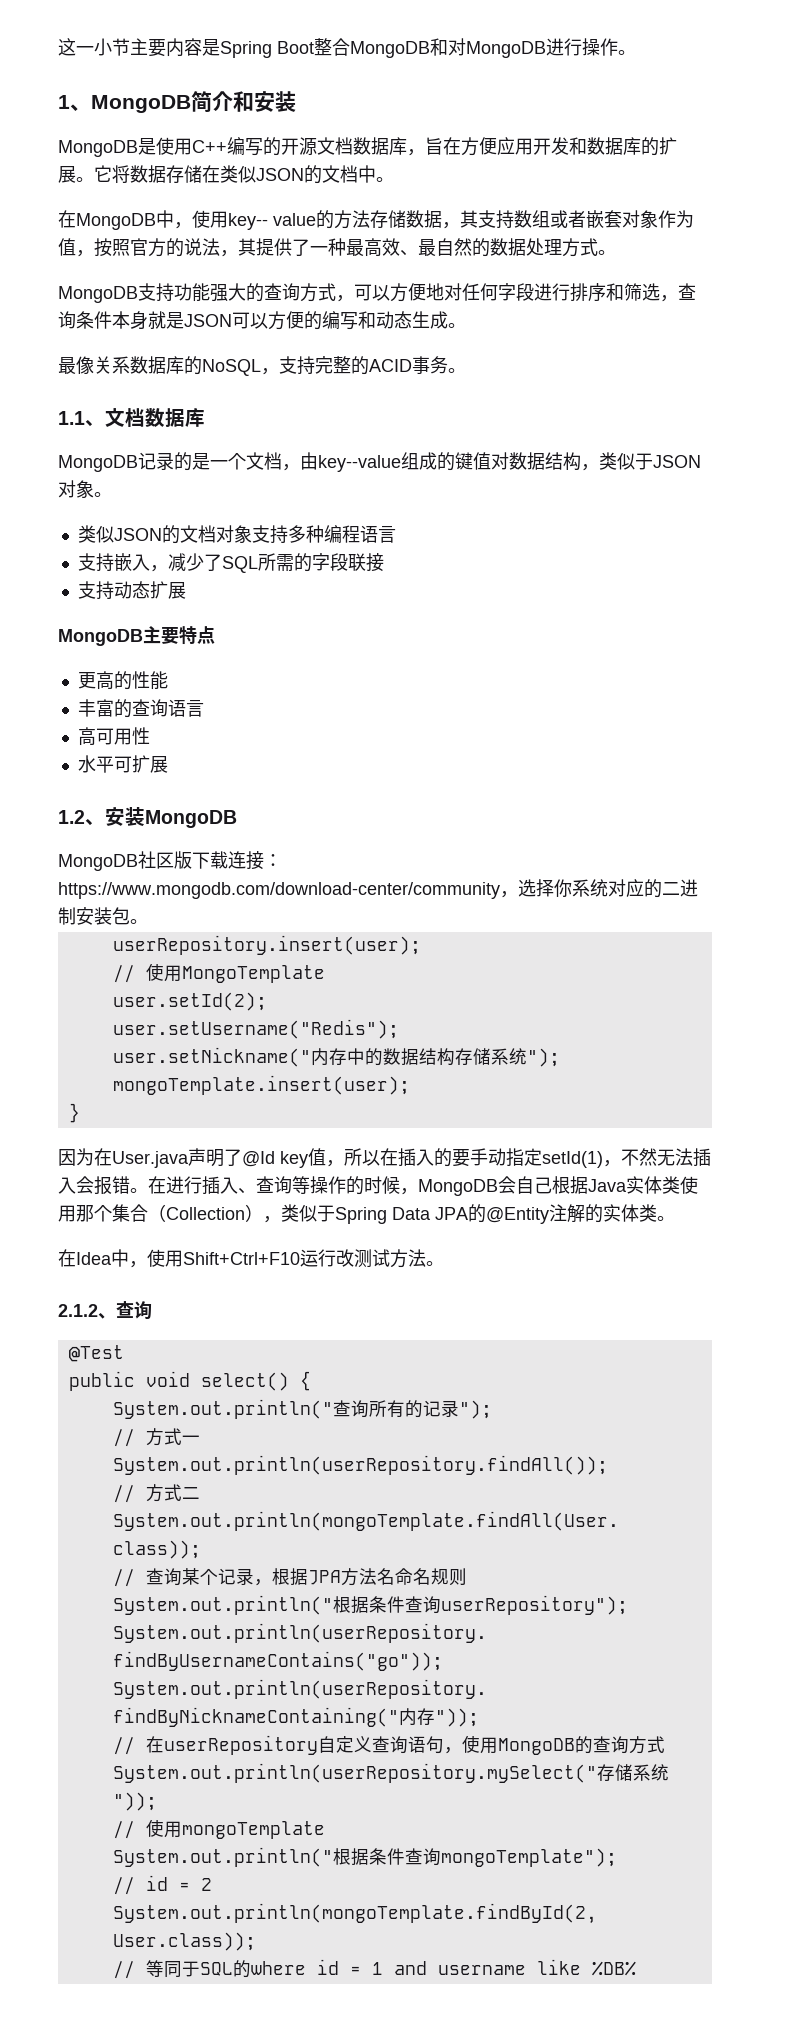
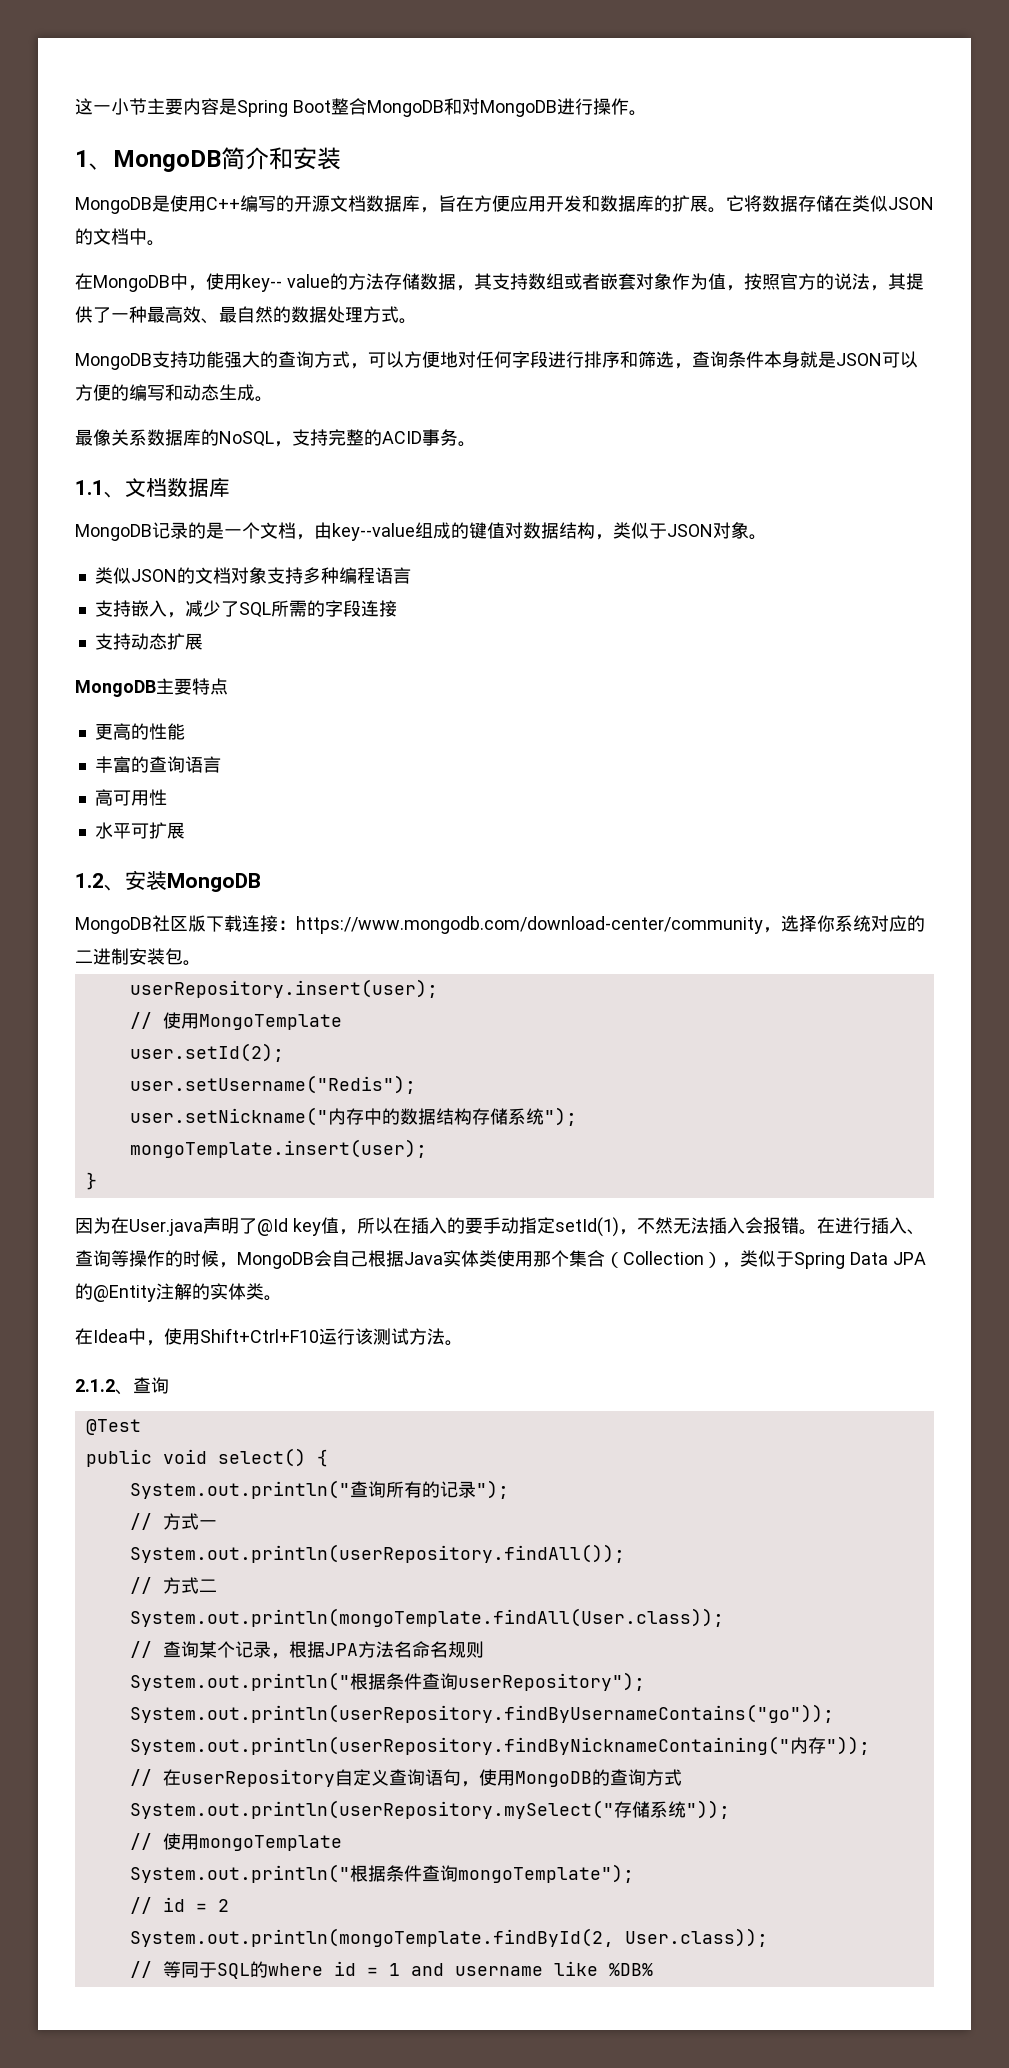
[347,553,366,571] 联 -> [360,600,379,617] 连
[336,1249,354,1267] 改 -> [355,1328,373,1345] 该

